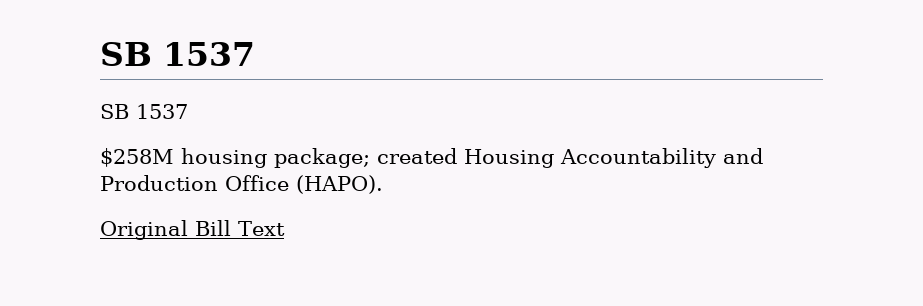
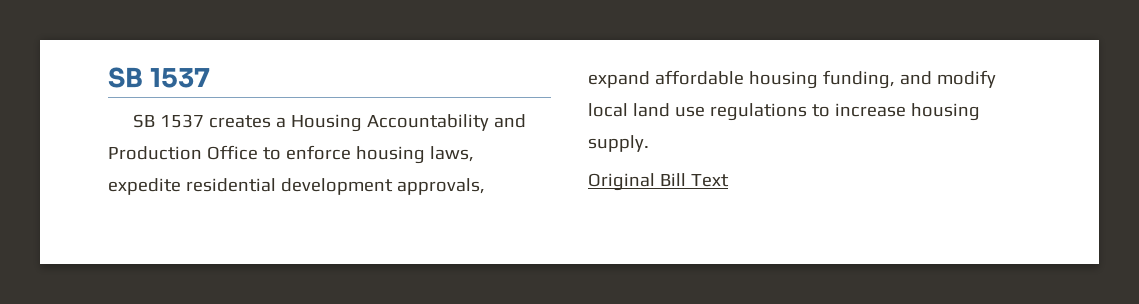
[100,148,457,168] // $258M housing package; created -> [209,115,287,128] creates a
[296,175,383,194] (HAPO). -> [262,145,474,164] [108,178,485,195] [588,70,996,89] [588,103,980,121] [588,135,649,152] to enforce housing laws, expedite residential development approvals, expand affordable housing funding, and modify local land use regulations to increase housing supply.

